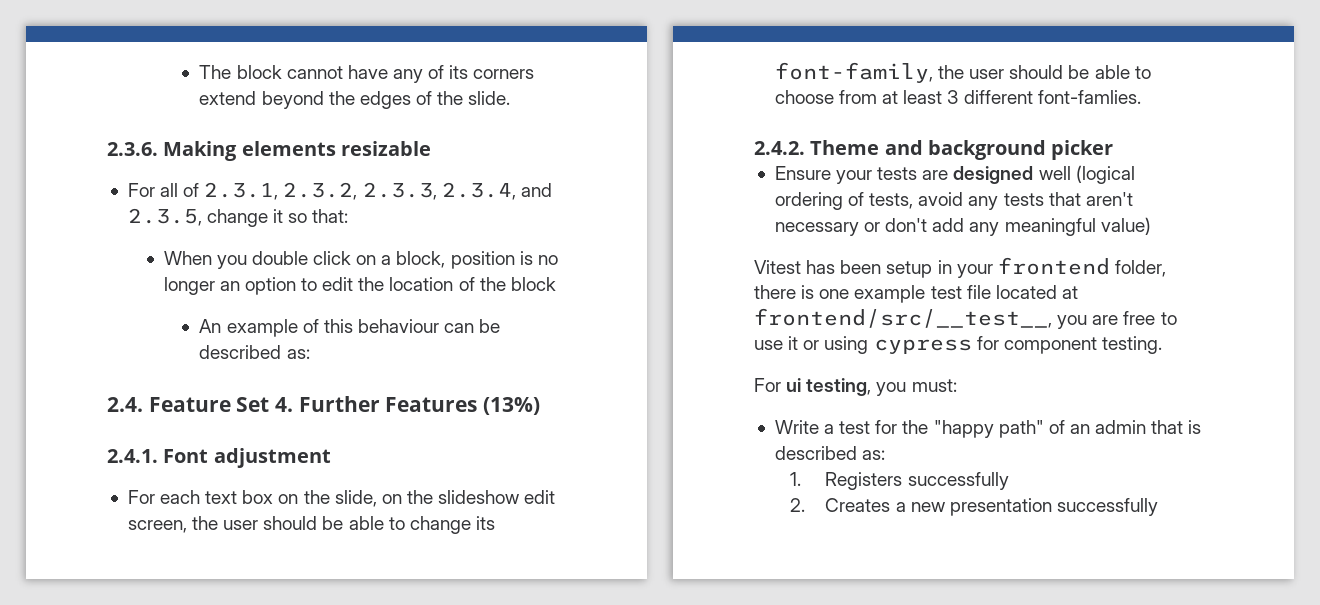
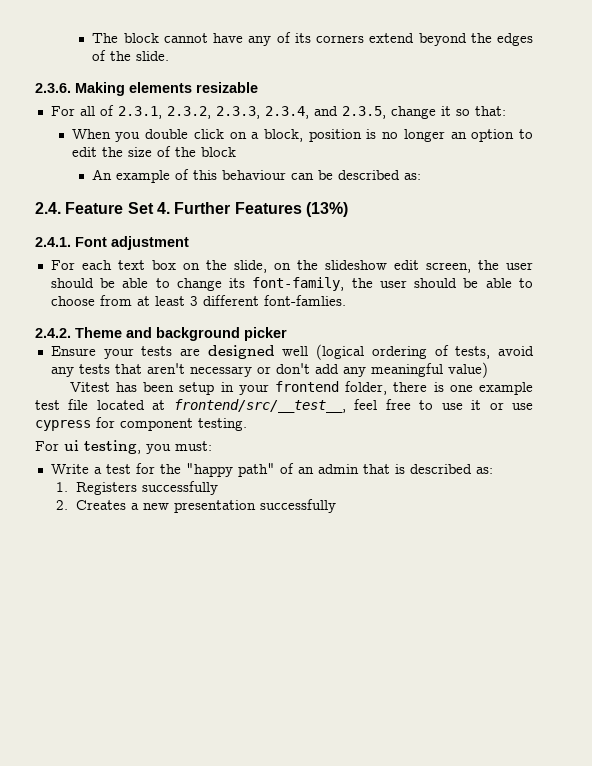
[389,277,454,291] location -> [127,147,152,157] size
[1057,315,1119,329] you are -> [354,399,378,410] feel
[824,336,869,354] using -> [511,403,533,410] use

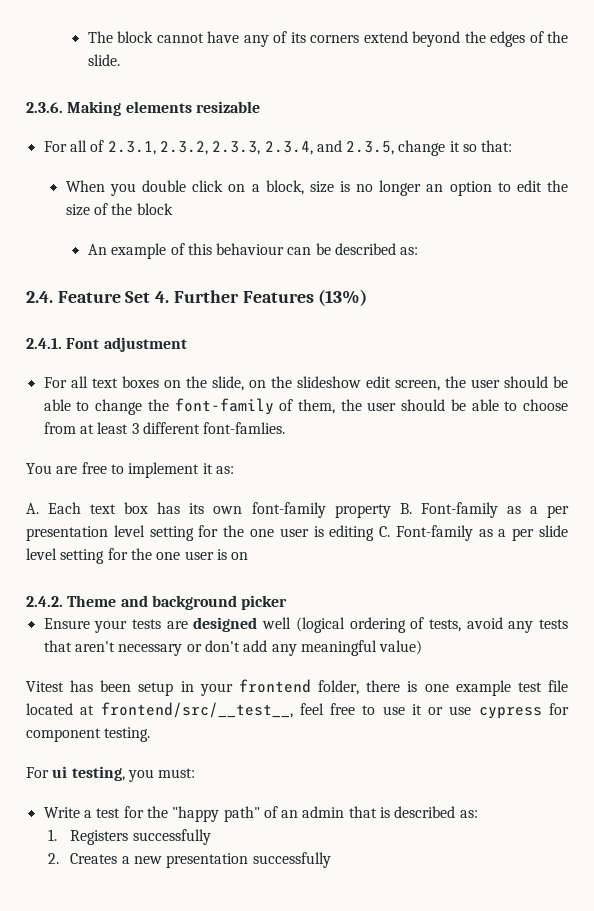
[308,129,362,142] position -> [309,181,334,193] size
[81,260,176,270] each text box -> [70,376,159,388] all text boxes
[229,277,345,291] its font-family, -> [147,398,335,415] the font-family of them,
(346, 300) none -> [26,462,234,478] [26,502,570,518] [26,525,568,541] [26,548,249,564] // You are free to implement it as: // A. Each text box has its own font-family property B. Font-family as a per presentation level setting for the one user is editing C. Font-family as a per slide level setting for the one user is on

